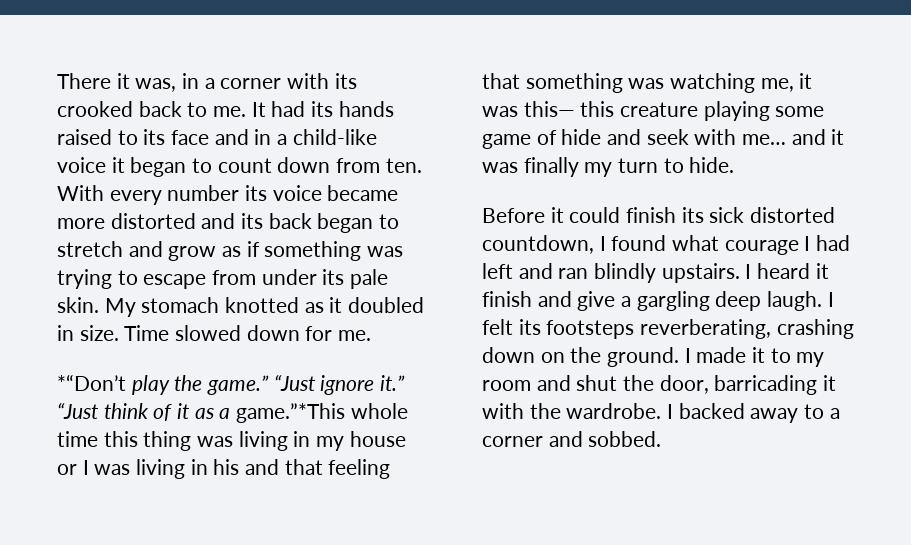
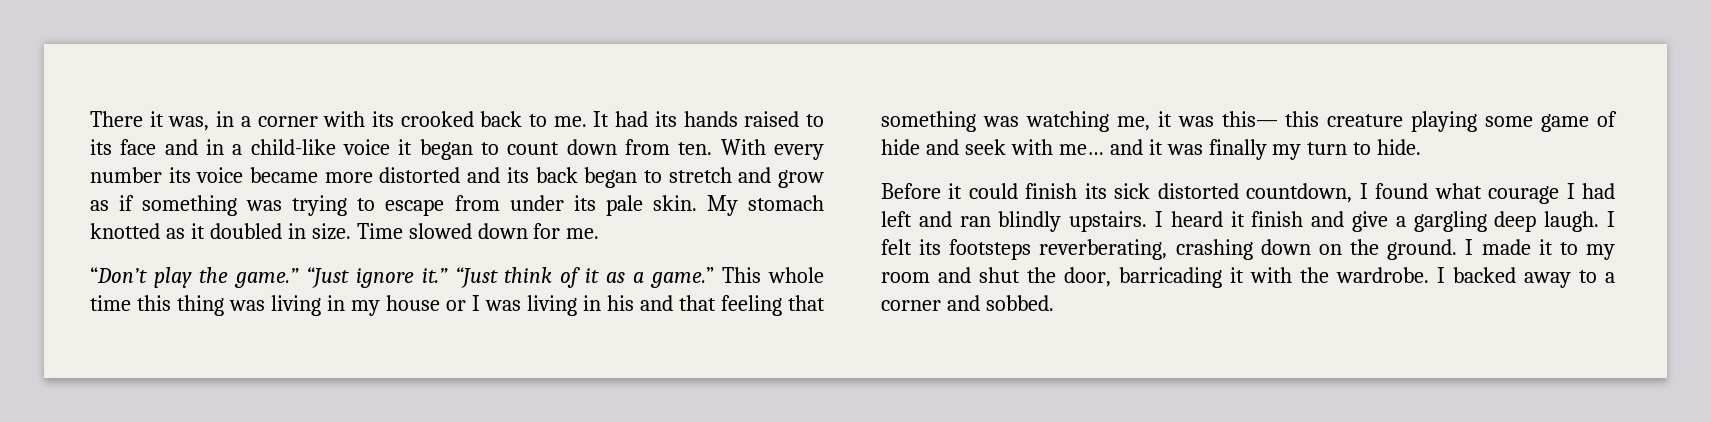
[57,374,126,391] *“Don’t -> [90,267,147,283] “Don’t
[236,403,346,423] game.”*This -> [650,267,762,288] game.” This

